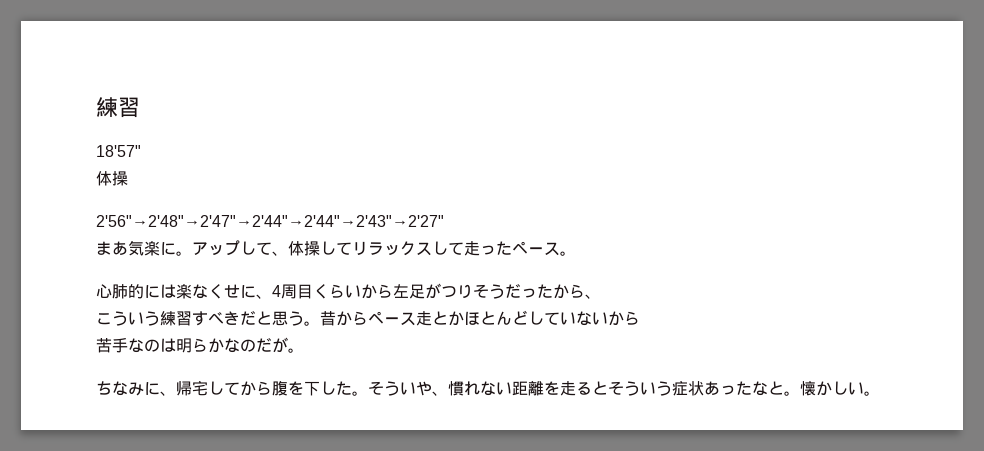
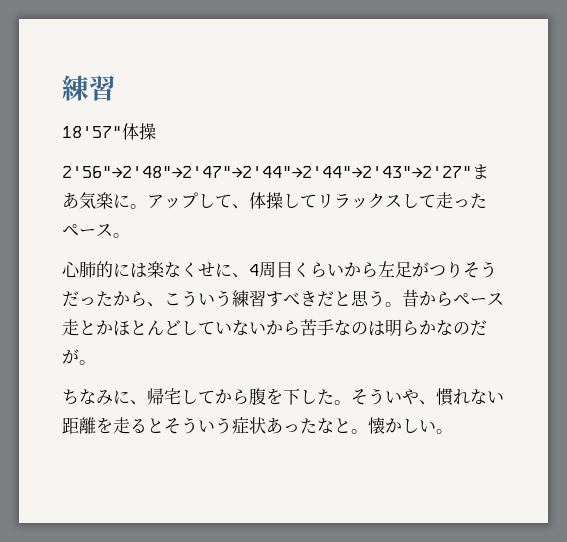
(141, 151) // -> (122, 132) none
(444, 221) // -> (472, 172) none
(601, 296) // -> (164, 304) none
(640, 318) // -> (300, 328) none

